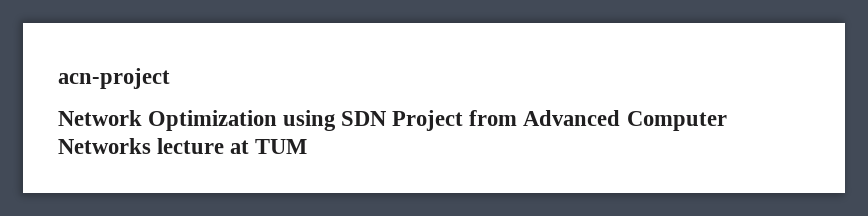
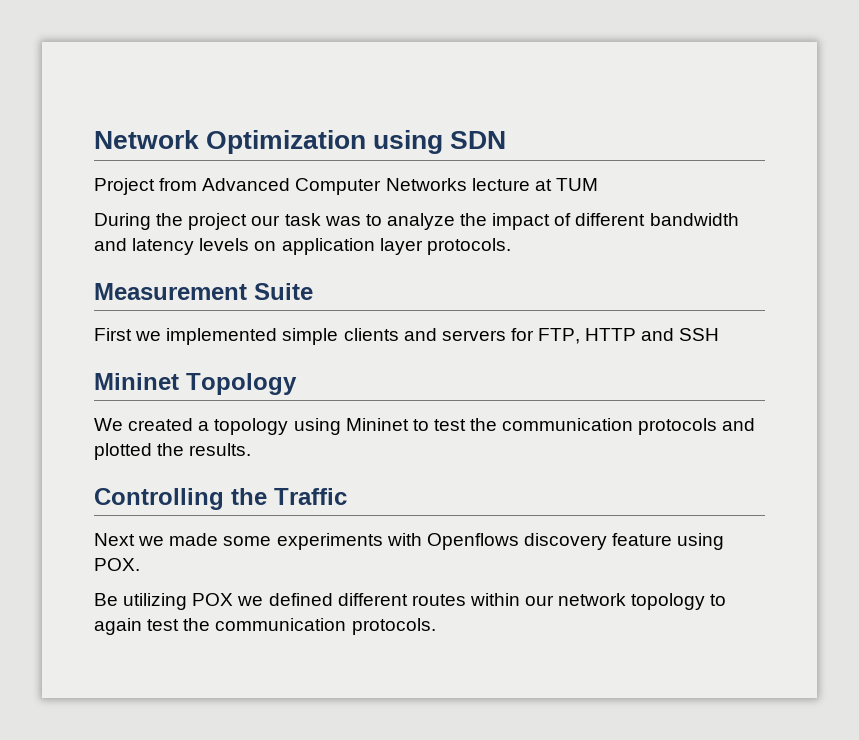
[58,68,170,89] acn-project // -> (94, 139) none
(387, 118) none -> (507, 140) //
(308, 146) none -> [94,213,739,230] [94,238,511,255] [94,283,313,300] [94,328,720,345] [94,373,297,395] [94,418,756,435] [94,443,252,460] [94,488,347,510] [94,533,725,550] [94,558,140,571] [94,593,727,610] [94,618,436,635] // During the project our task was to analyze the impact of different bandwidth and latency levels on application layer protocols. // Measurement Suite // First we implemented simple clients and servers for FTP, HTTP and SSH // Mininet Topology // We created a topology using Mininet to test the communication protocols and plotted the results. // Controlling the Traffic // Next we made some experiments with Openflows discovery feature using POX. // Be utilizing POX we defined different routes within our network topology to again test the communication protocols.

